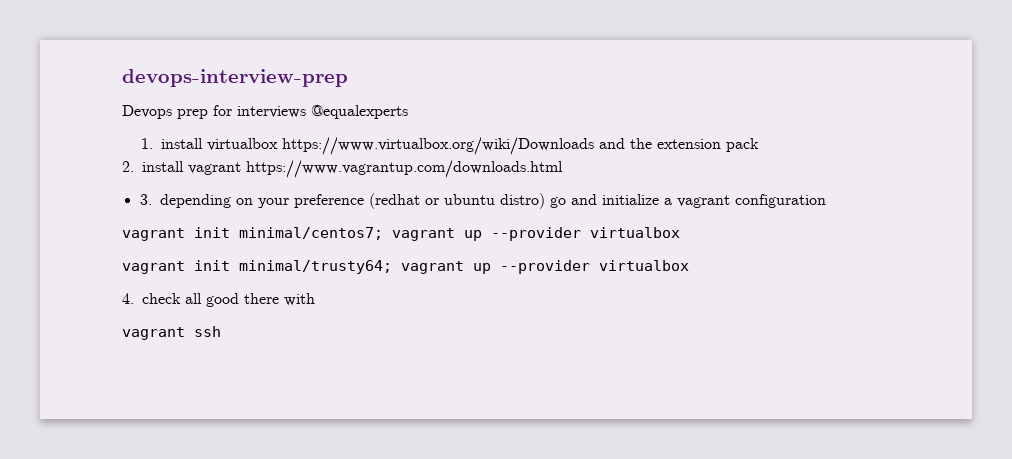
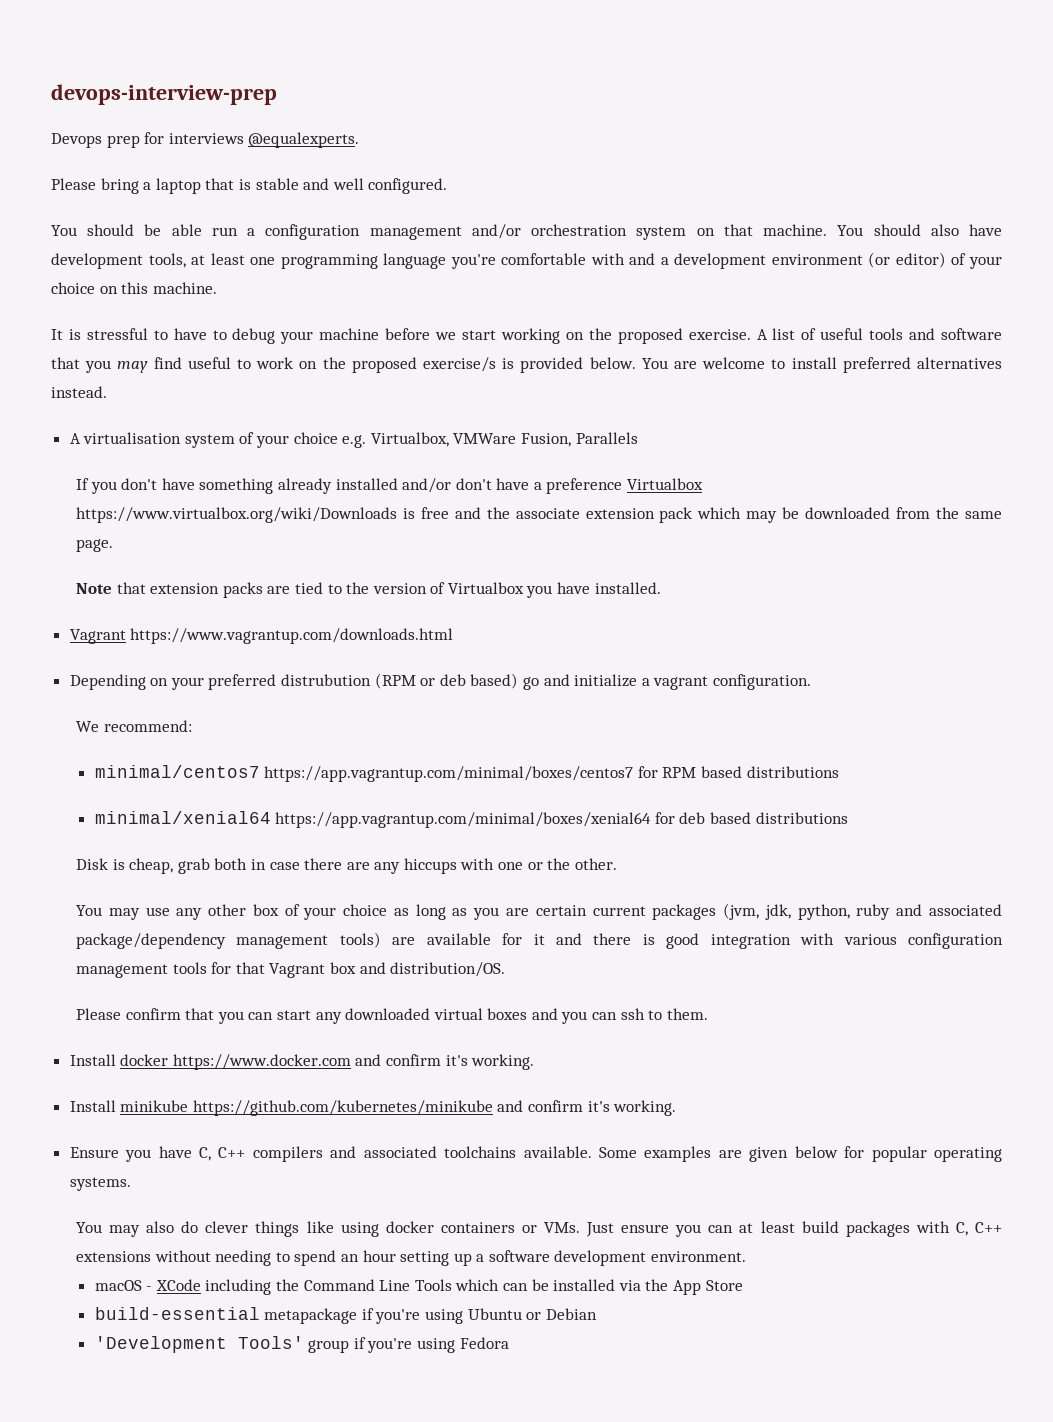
[311,105,408,119] [141,137,595,155] @equalexperts // 1. install virtualbox https://www.virtualbox.org/wiki/Downloads -> [248,132,360,148] [51,178,448,194] [51,224,1003,240] [51,252,1002,269] [51,282,217,294] [51,328,1003,344] [51,357,1003,373] [51,386,107,398] [69,432,638,448] [75,478,704,494] [75,507,449,523] @equalexperts. // Please bring a laptop that is stable and well configured. // You should be able run a configuration management and/or orchestration system on that machine. You should also have development tools, at least one programming language you're comfortable with and a development environment (or editor) of your choice on this machine. // It is stressful to have to debug your machine before we start working on the proposed exercise. A list of useful tools and software that you may find useful to work on the proposed exercise/s is provided below. You are welcome to install preferred alternatives instead. // A virtualisation system of your choice e.g. Virtualbox, VMWare Fusion, Parallels // If you don't have something already installed and/or don't have a preference Virtualbox https://www.virtualbox.org/wiki/Downloads is free
(653, 143) none -> [515,508,580,519] associate
[122,160,563,178] [139,193,545,209] // 2. install vagrant https://www.vagrantup.com/downloads.html // 3. depending on your preference (redhat or ubuntu distro) -> [697,507,1003,523] [75,539,113,552] [75,582,661,598] [69,628,454,644] [69,673,519,690] which may be downloaded from the same page. // Note that extension packs are tied to the version of Virtualbox you have installed. // Vagrant https://www.vagrantup.com/downloads.html // Depending on your preferred distrubution (RPM or deb based)
[734,194,826,208] [122,227,680,241] [122,260,689,274] [122,293,315,307] [122,326,221,340] configuration // vagrant init minimal/centos7; vagrant up --provider virtualbox // vagrant init minimal/trusty64; vagrant up --provider virtualbox // 4. check all good there with // vagrant ssh -> [712,674,811,690] [75,720,192,732] [94,765,839,782] [94,811,848,828] [75,858,617,874] [75,903,1002,920] [75,932,1004,949] [75,962,506,978] [75,1008,708,1024] [69,1054,535,1070] [69,1100,677,1116] [69,1146,1002,1162] [69,1177,131,1191] [75,1221,1003,1237] [75,1250,747,1266] [94,1279,743,1295] [94,1307,597,1324] [94,1336,509,1353] configuration. // We recommend: // minimal/centos7 https://app.vagrantup.com/minimal/boxes/centos7 for RPM based distributions // minimal/xenial64 https://app.vagrantup.com/minimal/boxes/xenial64 for deb based distributions // Disk is cheap, grab both in case there are any hiccups with one or the other. // You may use any other box of your choice as long as you are certain current packages (jvm, jdk, python, ruby and associated package/dependency management tools) are available for it and there is good integration with various configuration management tools for that Vagrant box and distribution/OS. // Please confirm that you can start any downloaded virtual boxes and you can ssh to them. // Install docker https://www.docker.com and confirm it's working. // Install minikube https://github.com/kubernetes/minikube and confirm it's working. // Ensure you have C, C++ compilers and associated toolchains available. Some examples are given below for popular operating systems. // You may also do clever things like using docker containers or VMs. Just ensure you can at least build packages with C, C++ extensions without needing to spend an hour setting up a software development environment. // macOS - XCode including the Command Line Tools which can be installed via the App Store // build-essential metapackage if you're using Ubuntu or Debian // 'Development Tools' group if you're using Fedora

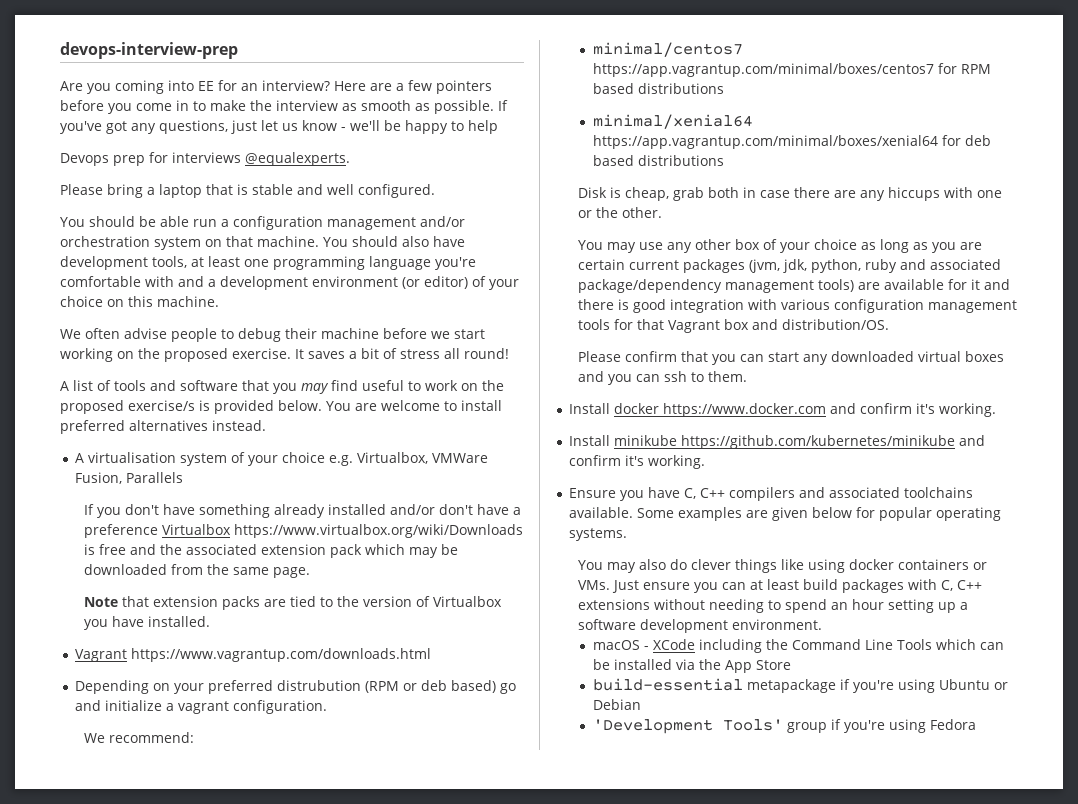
(277, 94) none -> [60,80,492,94] [60,100,508,114] [60,120,498,134] // Are you coming into EE for an interview? Here are a few pointers before you come in to make the interview as smooth as possible. If you've got any questions, just let us know - we'll be happy to help
[51,328,207,340] It is stressful to have -> [60,328,217,342] We often advise people
[280,331,314,344] your -> [285,328,317,339] their
(751, 334) none -> [295,348,509,359] It saves a bit of stress all round! //
[820,328,864,340] useful -> (111, 385) none
[515,508,580,519] associate -> [185,544,257,555] associated

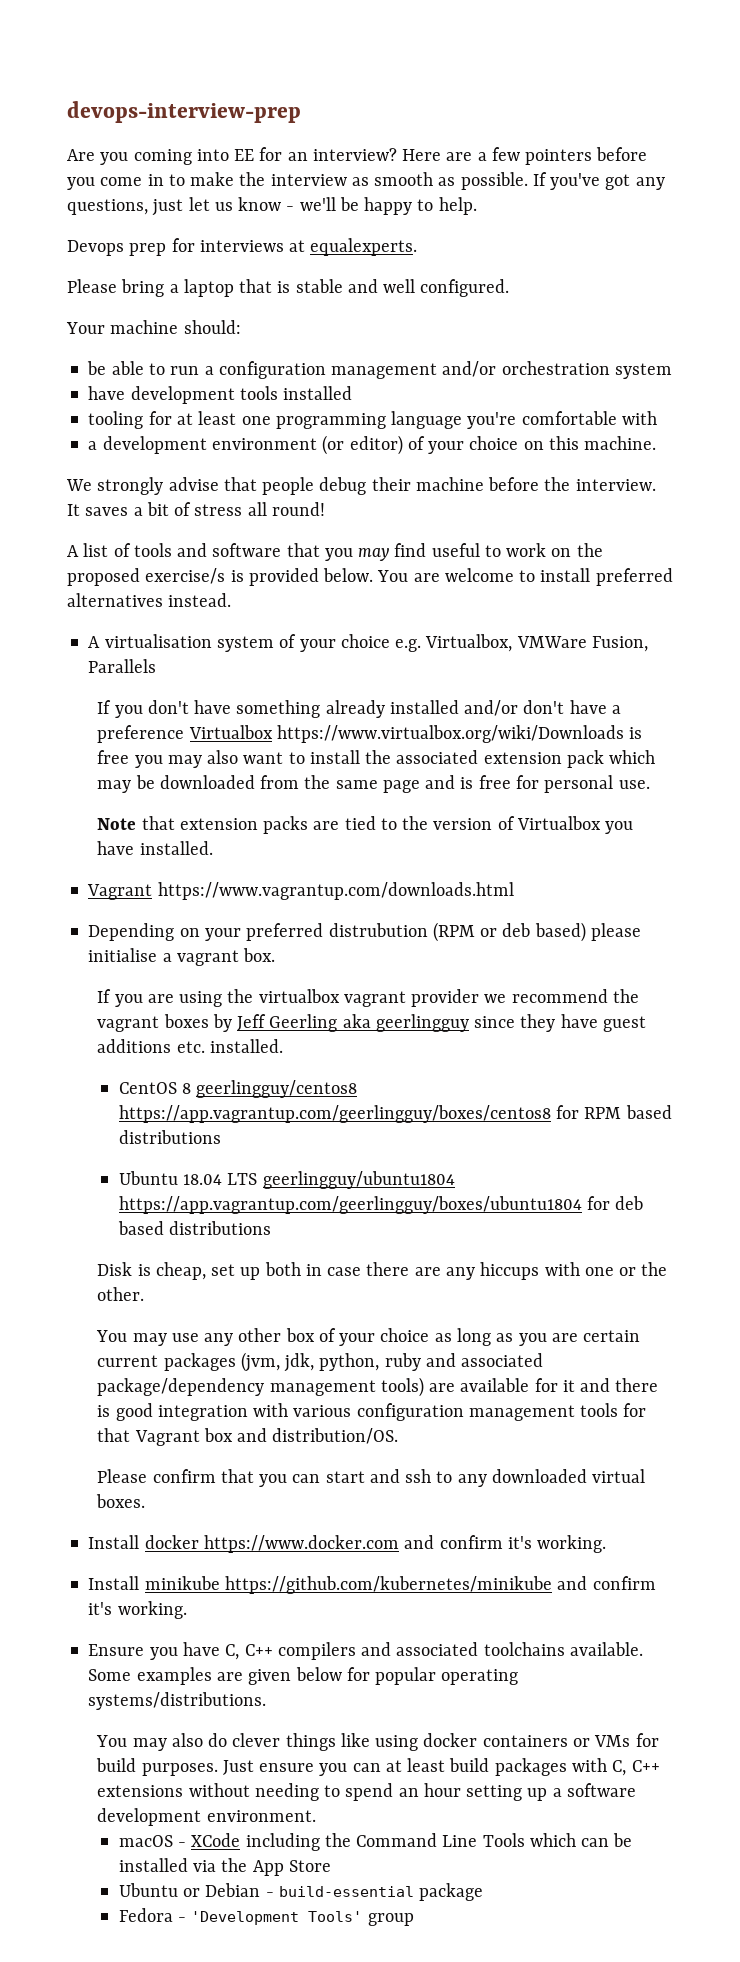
[468,120,498,134] help -> [438,197,477,215] help.
[245,152,350,166] @equalexperts. -> [289,238,418,256] at equalexperts.
[60,216,135,227] You should -> [66,320,241,334] Your machine should: //
(189, 221) none -> [148,363,165,375] to
[205,236,465,247] [60,256,187,270] on that machine. You should also have development tools, -> [88,386,353,404] [88,411,172,429] // have development tools installed // tooling for
[178,276,204,287] and -> (657, 418) //
[85,328,485,342] [60,348,291,362] often advise people to debug their machine before we start working on the proposed exercise. -> [97,477,656,495] strongly advise that people debug their machine before the interview.
[129,544,156,555] and -> [134,750,360,768] you may also want to install
[272,567,310,578] page. -> [382,775,650,793] page and is free for personal use.
[500,683,517,694] [75,700,328,714] [83,732,194,743] [593,42,744,57] [593,63,935,77] go and initialize a vagrant configuration. // We recommend: // minimal/centos7 https://app.vagrantup.com/minimal/boxes/centos7 -> [590,923,641,941] [88,948,276,966] [97,989,639,1007] [97,1014,646,1032] [97,1039,283,1053] [118,1080,358,1098] [118,1105,551,1123] please initialise a vagrant box. // If you are using the virtualbox vagrant provider we recommend the vagrant boxes by Jeff Geerling aka geerlingguy since they have guest additions etc. installed. // CentOS 8 geerlingguy/centos8 https://app.vagrantup.com/geerlingguy/boxes/centos8
[593,114,754,129] [593,135,939,149] minimal/xenial64 https://app.vagrantup.com/minimal/boxes/xenial64 -> [118,1171,455,1189] [118,1196,582,1214] Ubuntu 18.04 LTS geerlingguy/ubuntu1804 https://app.vagrantup.com/geerlingguy/boxes/ubuntu1804
[672,187,704,201] grab -> [211,1264,261,1280] set up
[802,351,1004,365] [577,371,747,385] any downloaded virtual boxes and you can ssh to them. -> [369,1469,646,1487] [96,1494,146,1508] and ssh to any downloaded virtual boxes.
[569,528,628,541] systems. -> [88,1692,267,1710] systems/distributions.
[577,580,610,590] VMs. -> [594,1733,659,1747] [96,1758,218,1776] VMs for build purposes.
[593,678,1009,693] [593,699,642,710] [593,719,977,734] build-essential metapackage if you're using Ubuntu or Debian // 'Development Tools' group if you're using Fedora -> [118,1883,484,1901] [118,1908,414,1926] Ubuntu or Debian - build-essential package // Fedora - 'Development Tools' group

